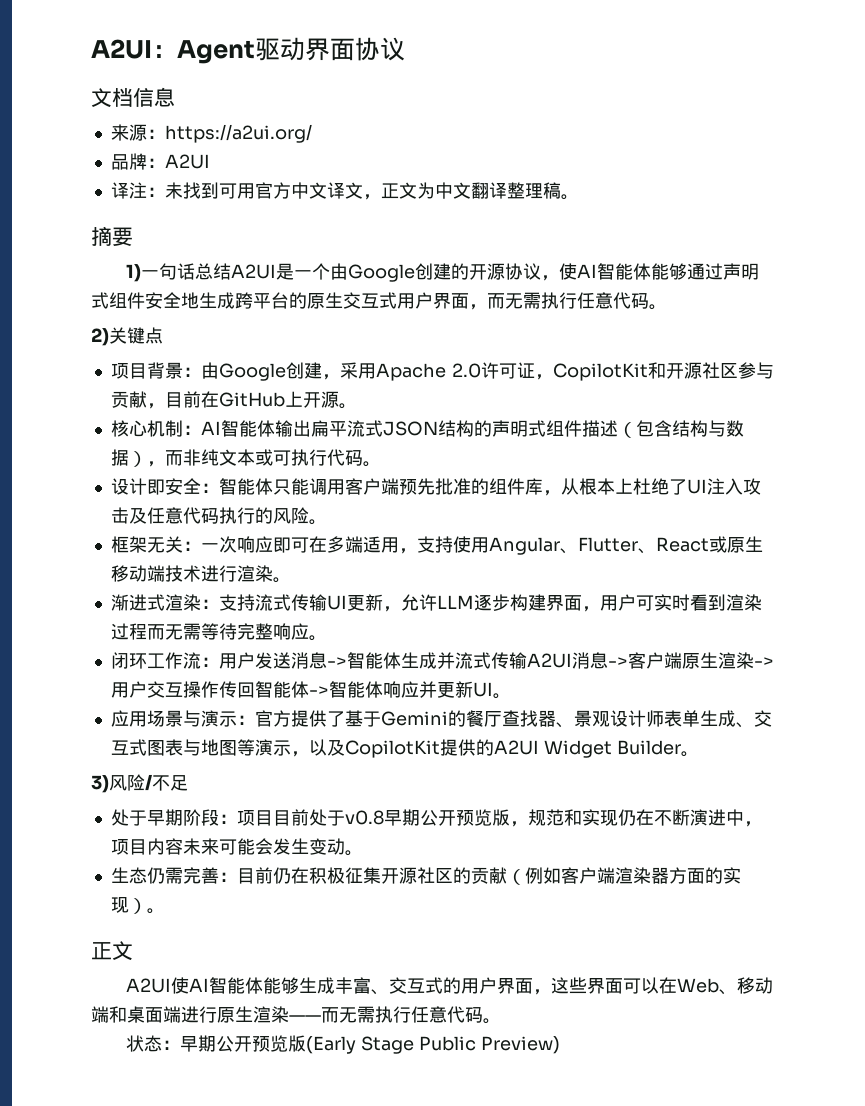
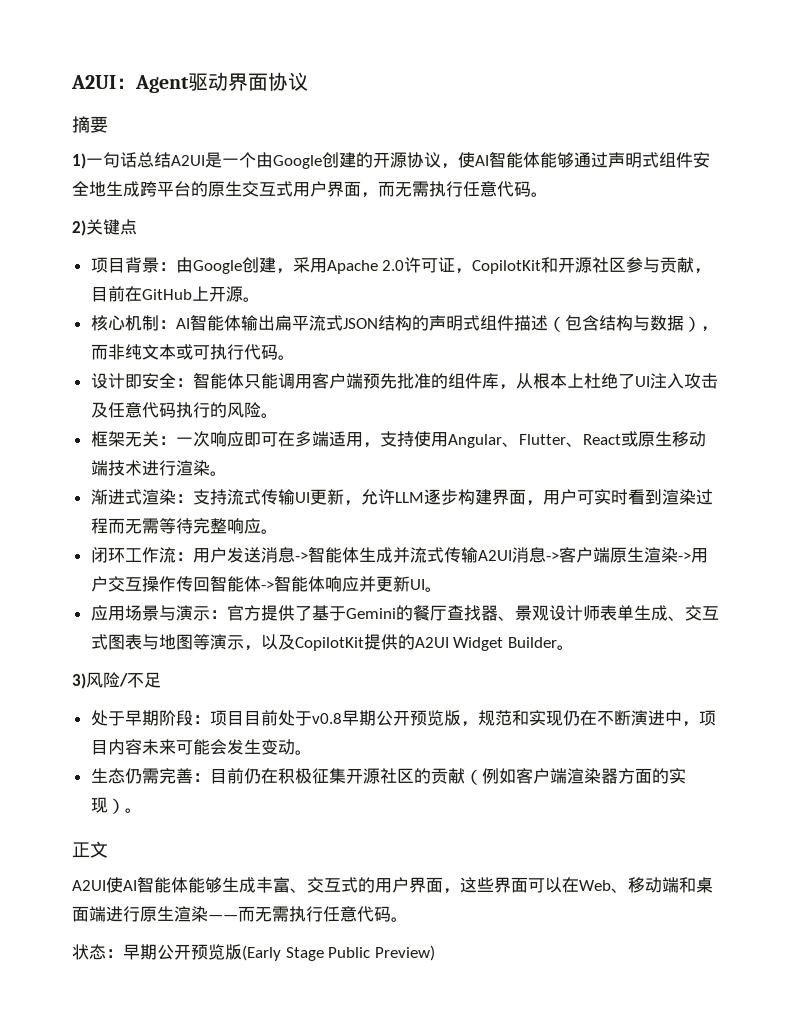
[91,87,175,108] [110,124,312,143] [110,153,210,170] [110,182,579,200] // 文档信息 // 来源：https://a2ui.org/ // 品牌：A2UI // 译注：未找到可用官方中文译文，正文为中文翻译整理稿。 -> (308, 81) none

